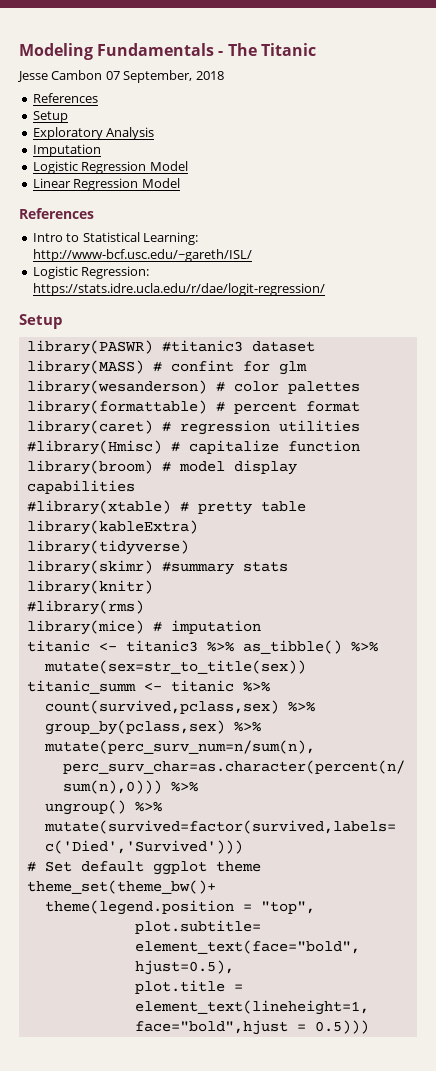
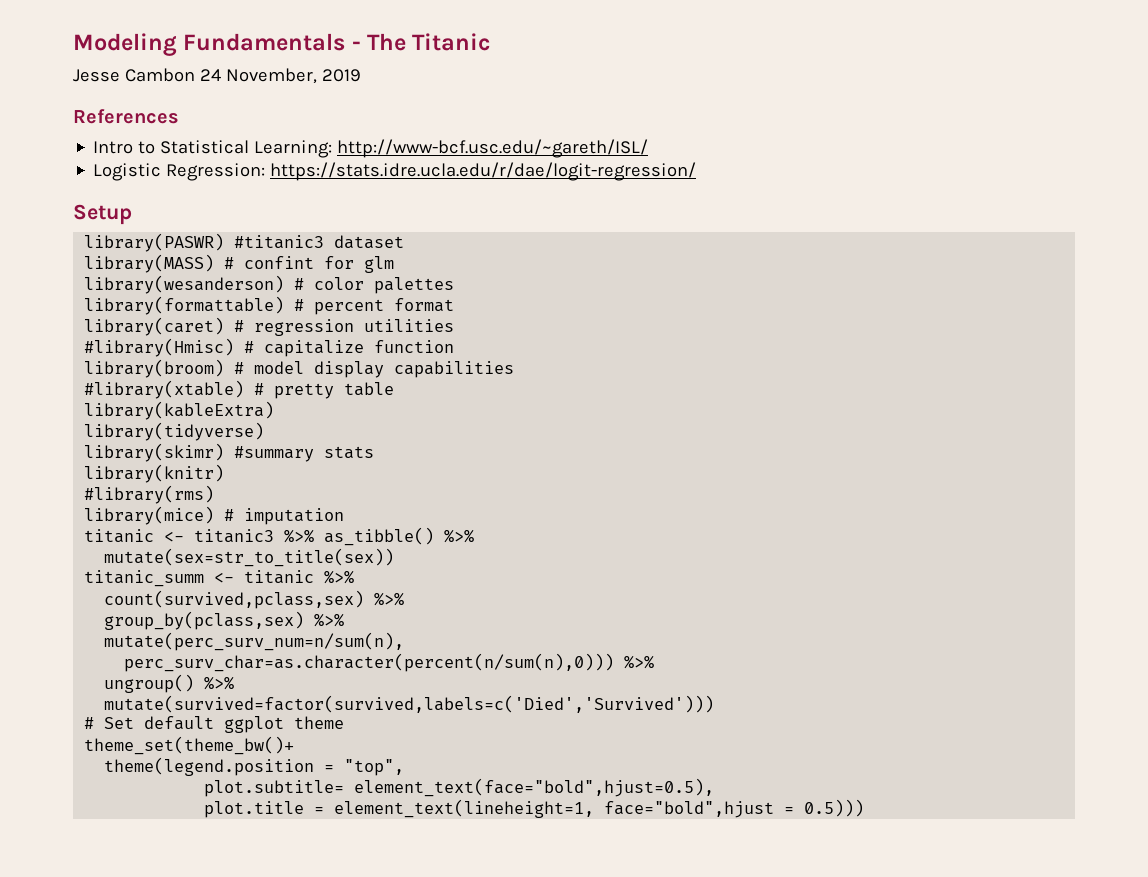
[105,70,224,83] [32,93,98,103] [32,111,68,123] [32,127,155,140] [32,144,101,157] [32,161,188,174] [32,178,180,191] 07 September, 2018 // References // Setup // Exploratory Analysis // Imputation // Logistic Regression Model // Linear Regression Model -> [199,68,361,84] 24 November, 2019

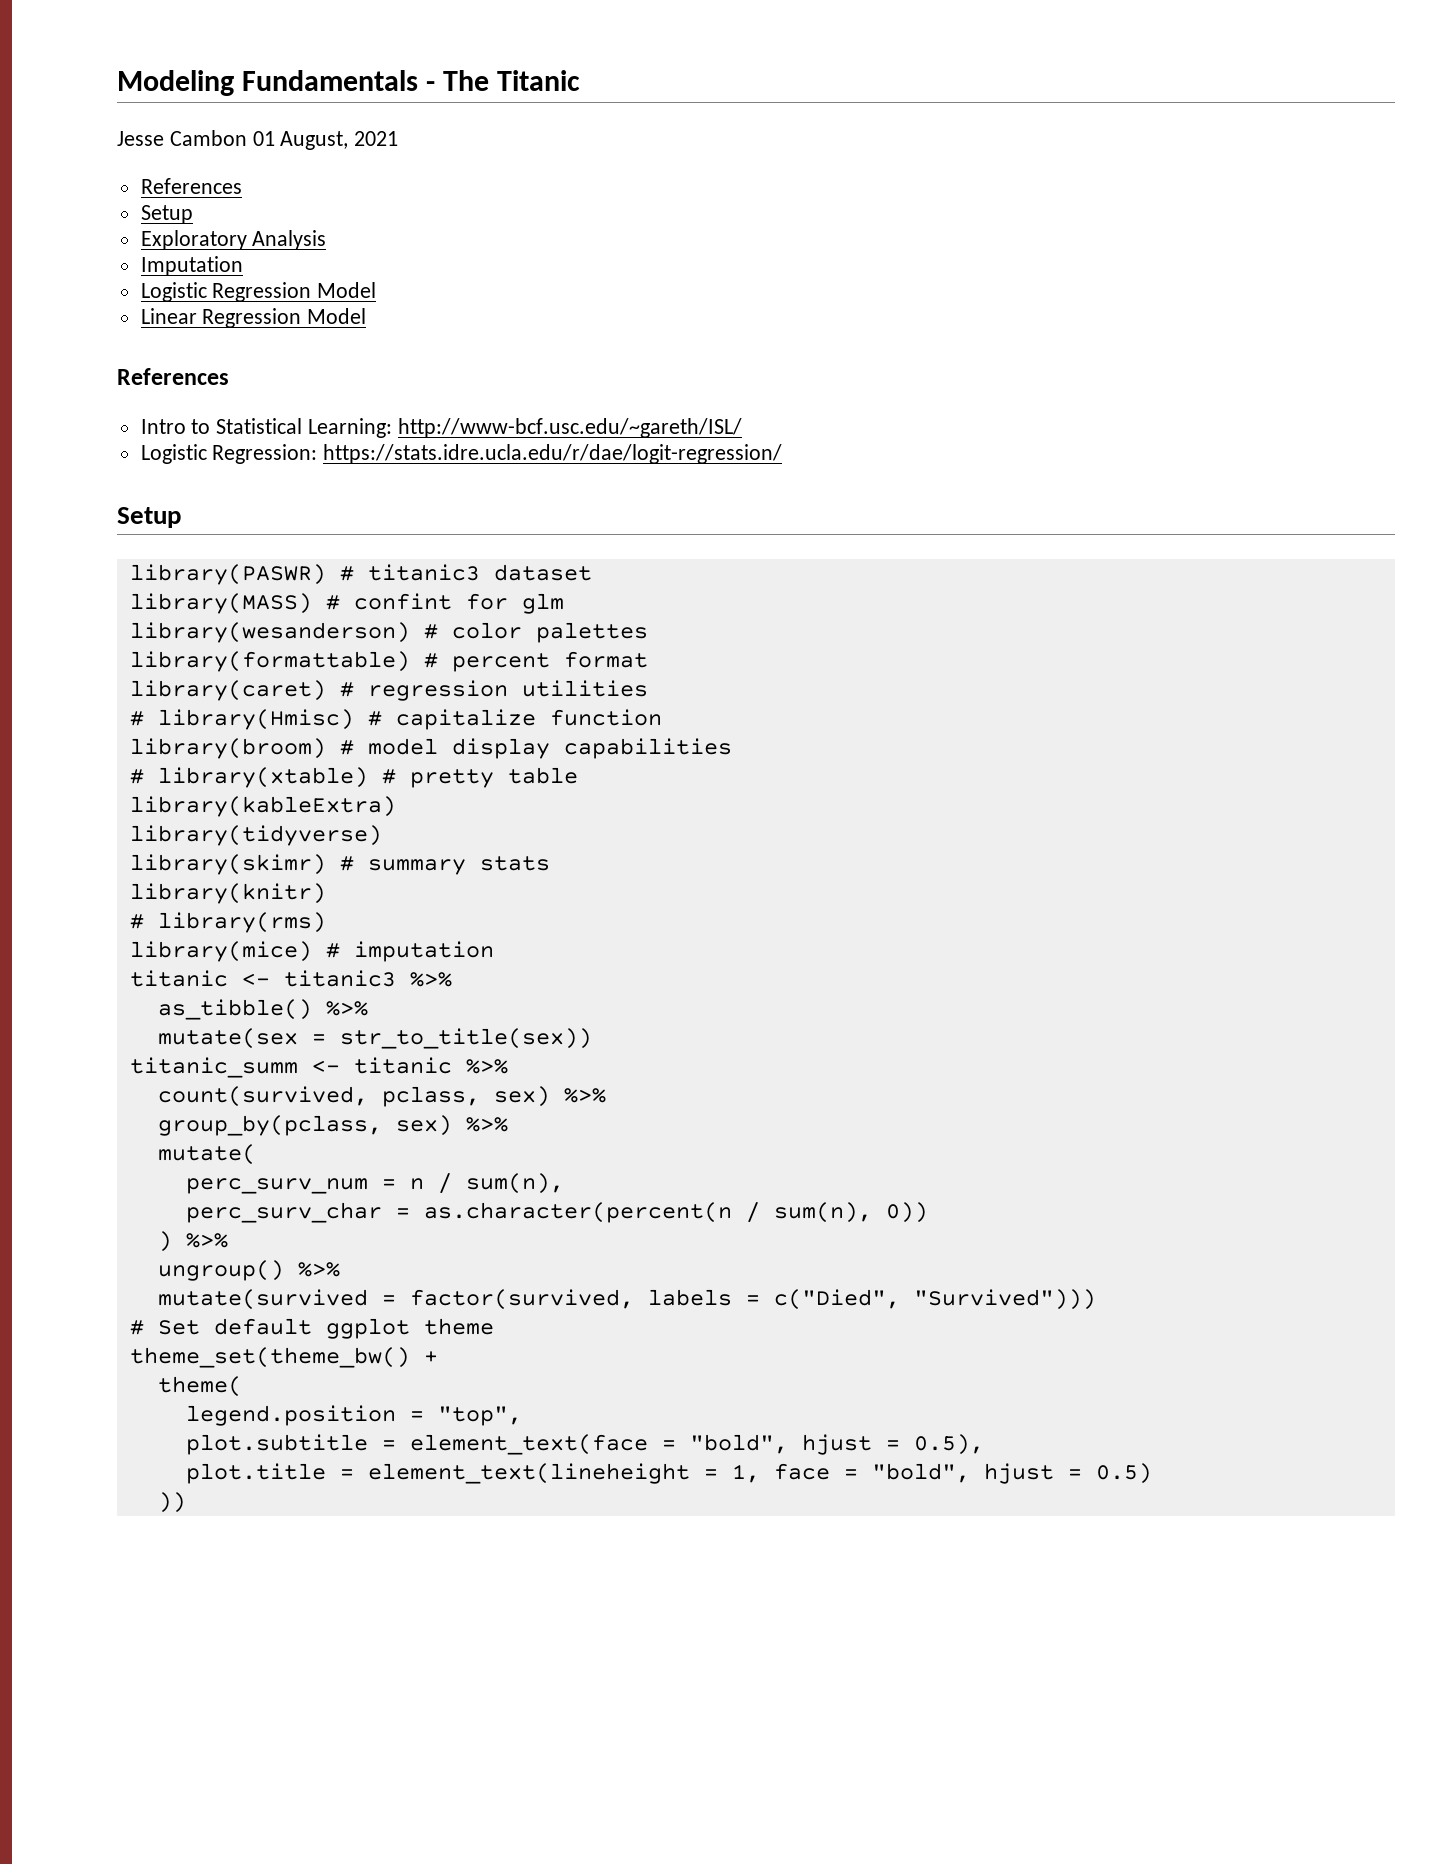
[199,68,361,84] 24 November, 2019 -> [252,131,399,150] [140,178,242,194] [140,205,193,224] [140,230,327,250] [140,256,243,276] [140,282,377,302] [140,308,367,328] 01 August, 2021 // References // Setup // Exploratory Analysis // Imputation // Logistic Regression Model // Linear Regression Model
[234,235,325,249] #titanic3 -> [339,564,480,581] # titanic3
[84,338,235,357] #library(Hmisc) -> [129,709,354,730] # library(Hmisc)
[84,380,245,399] #library(xtable) -> [129,767,368,788] # library(xtable)
[234,446,315,462] #summary -> [339,856,466,875] # summary
[84,485,215,504] #library(rms) -> [129,912,326,933] # library(rms)
(315, 536) none -> (452, 979) //
[104,548,395,567] mutate(sex=str_to_title(sex)) -> [157,1028,592,1049] mutate(sex = str_to_title(sex))
[104,590,405,609] [104,611,345,630] [104,632,405,651] [124,653,655,672] [104,674,235,693] [104,695,715,713] count(survived,pclass,sex) %>% // group_by(pclass,sex) %>% // mutate(perc_surv_num=n/sum(n), // perc_surv_char=as.character(percent(n/sum(n),0))) %>% // ungroup() %>% // mutate(survived=factor(survived,labels=c('Died','Survived'))) -> [157,1086,606,1107] [157,1115,508,1136] [157,1144,256,1165] [185,1173,564,1194] [185,1202,928,1223] [157,1231,228,1252] [157,1260,340,1281] [157,1289,1096,1310] count(survived, pclass, sex) %>% // group_by(pclass, sex) %>% // mutate( // perc_surv_num = n / sum(n), // perc_surv_char = as.character(percent(n / sum(n), 0)) // ) %>% // ungroup() %>% // mutate(survived = factor(survived, labels = c("Died", "Survived")))
[84,736,295,755] [104,757,405,776] [204,778,715,797] [204,799,865,818] theme_set(theme_bw()+ // theme(legend.position = "top", // plot.subtitle= element_text(face="bold",hjust=0.5), // plot.title = element_text(lineheight=1, face="bold",hjust = 0.5))) -> [129,1347,438,1368] [157,1376,242,1397] [185,1405,522,1426] [185,1434,984,1455] [185,1463,1152,1484] [157,1492,186,1513] theme_set(theme_bw() + // theme( // legend.position = "top", // plot.subtitle = element_text(face = "bold", hjust = 0.5), // plot.title = element_text(lineheight = 1, face = "bold", hjust = 0.5) // ))

